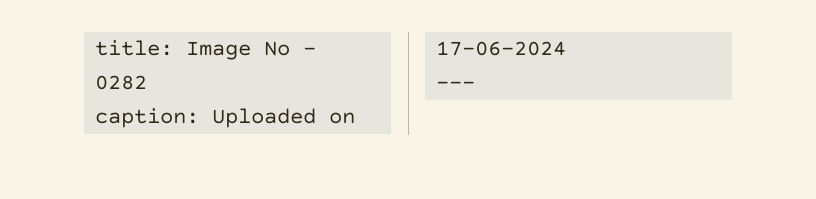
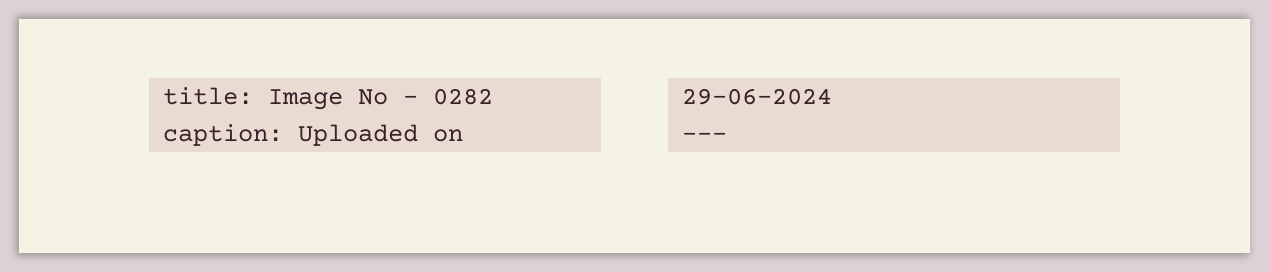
[435,41,566,56] 17-06-2024 -> [682,88,833,105] 29-06-2024

